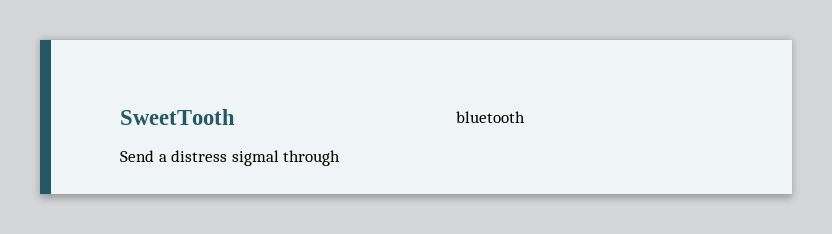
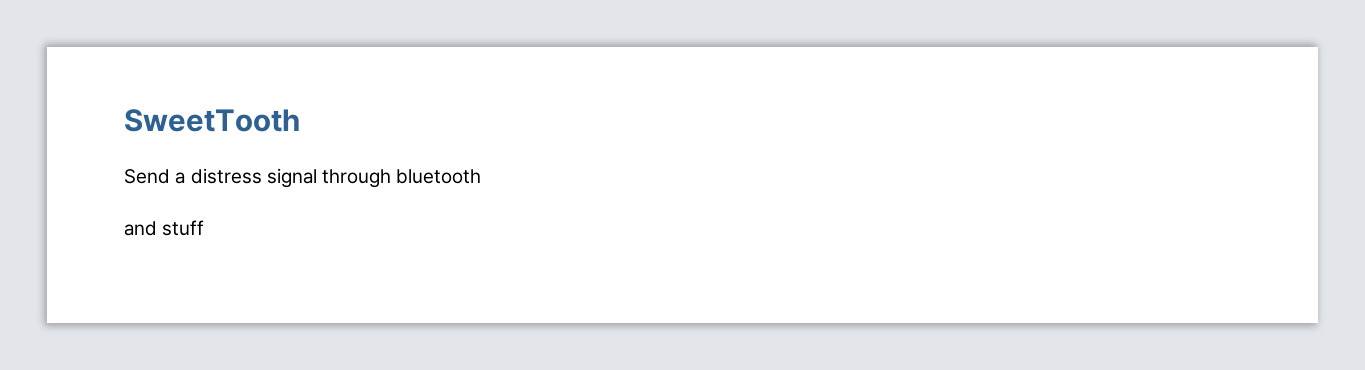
[231,150,279,166] sigmal -> [266,168,317,188] signal
(525, 117) none -> [124,220,205,236] // and stuff

